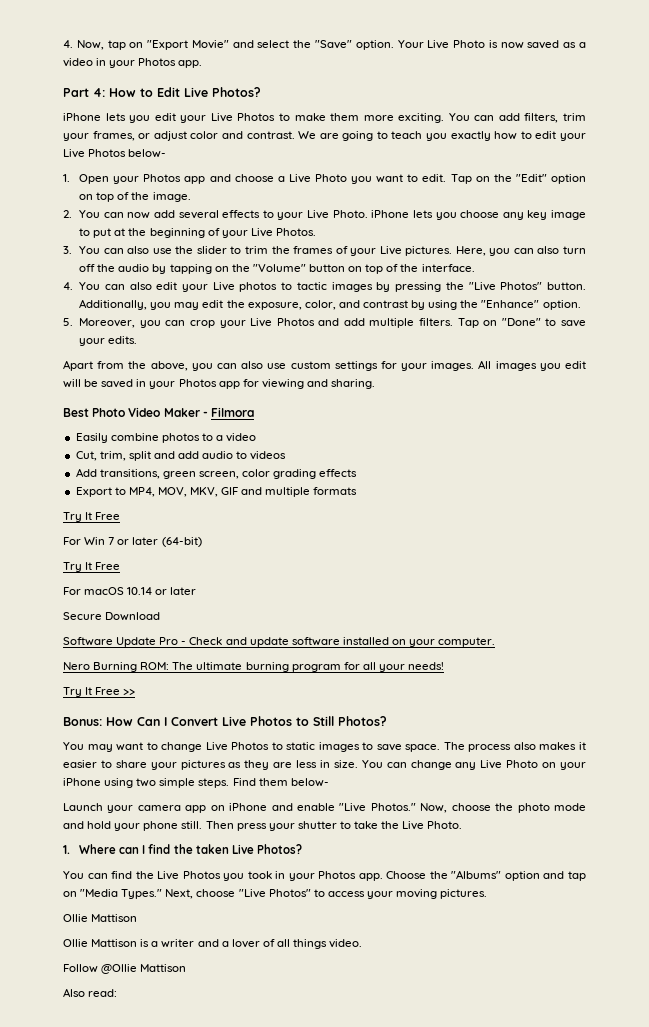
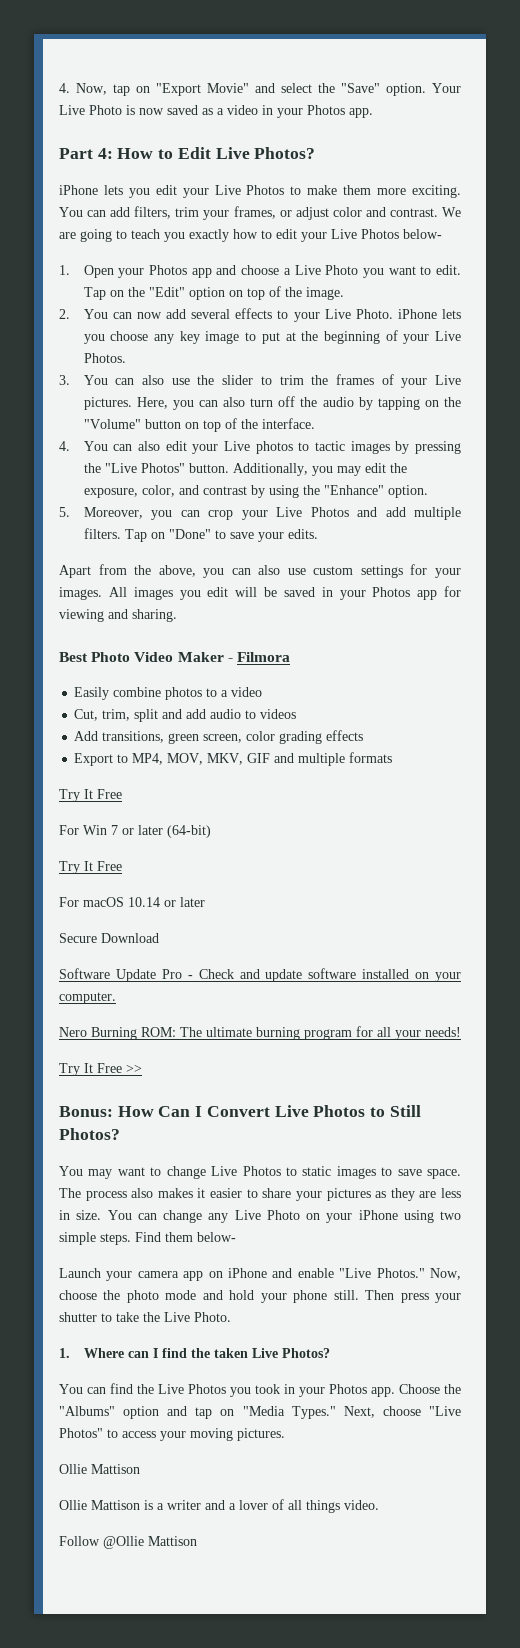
[63,988,118,997] // Also read: -> (197, 1541) none

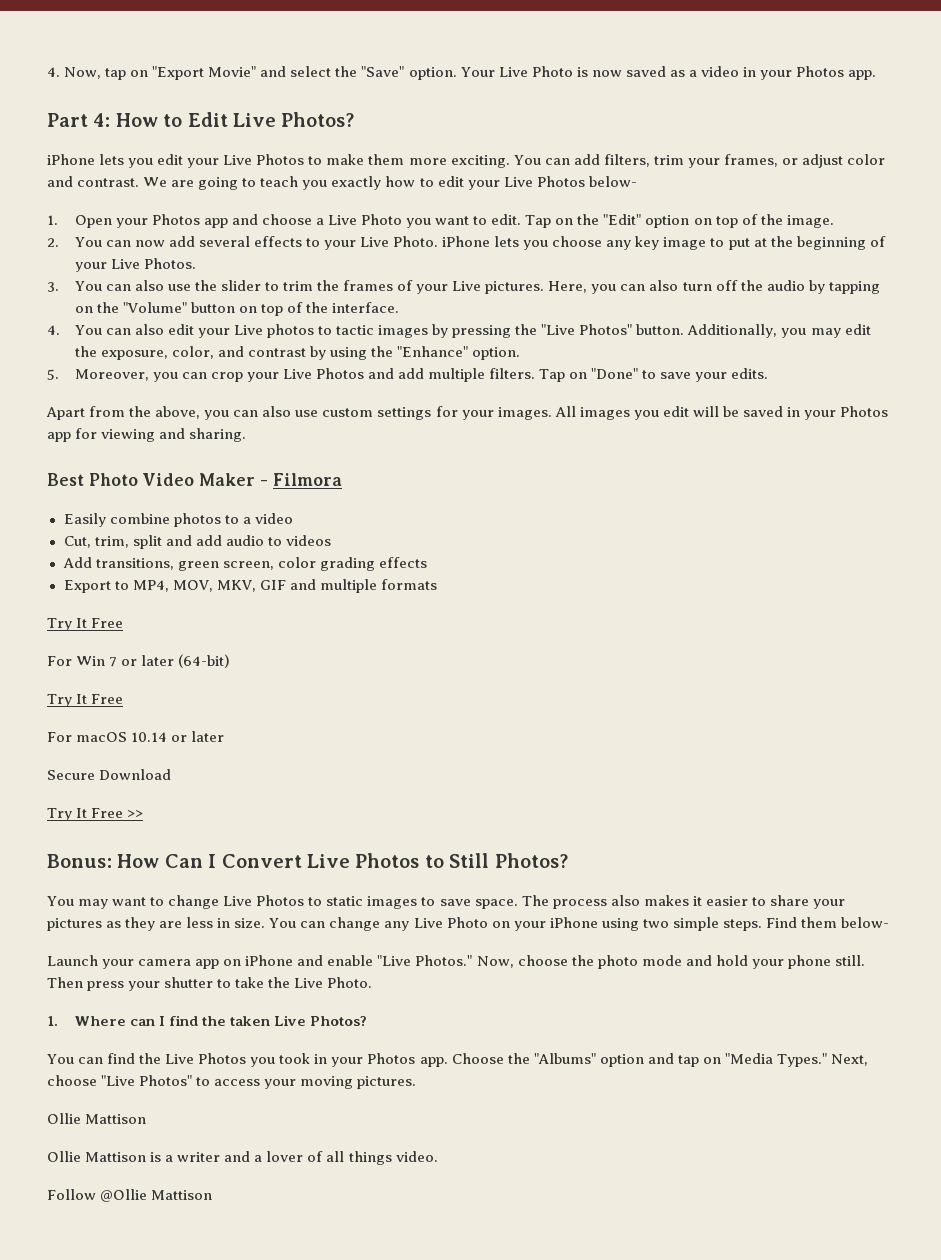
[59,968,461,982] [59,992,116,1004] [59,1026,461,1040] // Software Update Pro - Check and update software installed on your computer. // Nero Burning ROM: The ultimate burning program for all your needs! -> (172, 774) none

